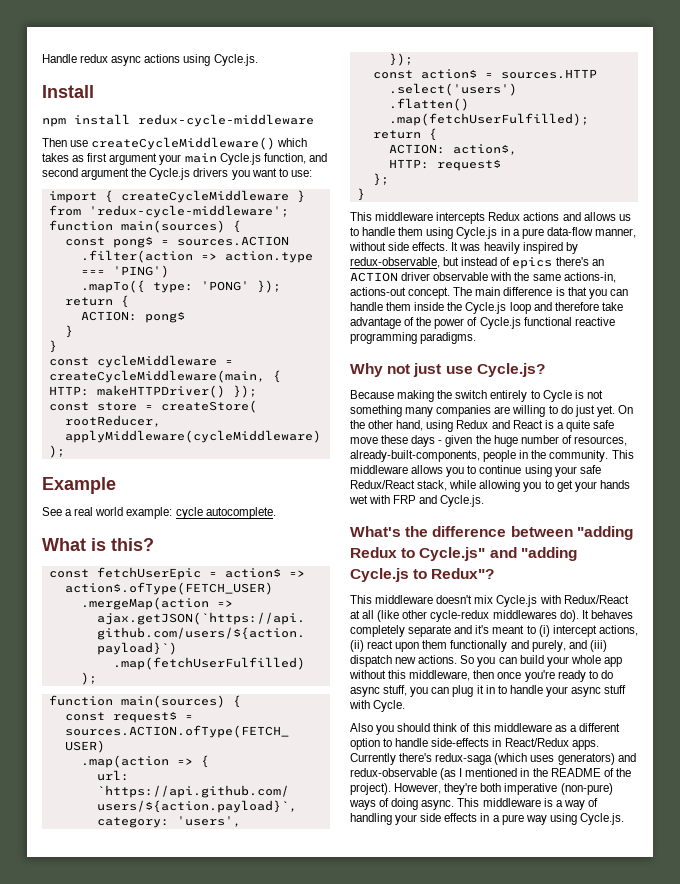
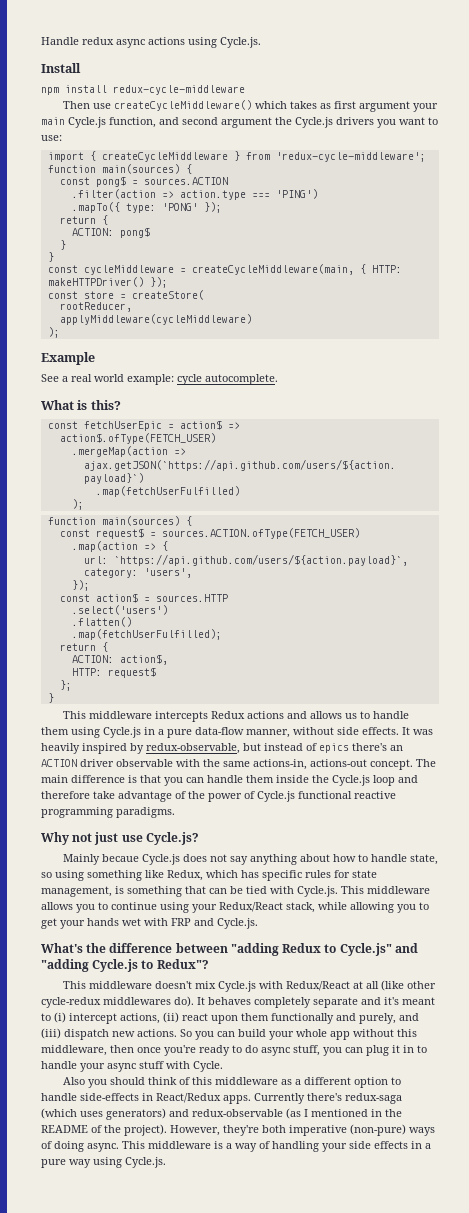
[350,390,603,402] [350,405,633,417] [350,420,615,432] [350,435,627,447] [350,450,609,462] Because making the switch entirely to Cycle is not something many companies are willing to do just yet. On the other hand, using Redux and React is a quite safe move these days - given the huge number of resources, already-built-components, people in the community. -> [63,854,439,865] [41,870,377,881] [41,886,338,897] Mainly becaue Cycle.js does not say anything about how to handle state, so using something like Redux, which has specific rules for state management, is something that can be tied with Cycle.js.
[579,465,601,474] safe -> (217, 908) none

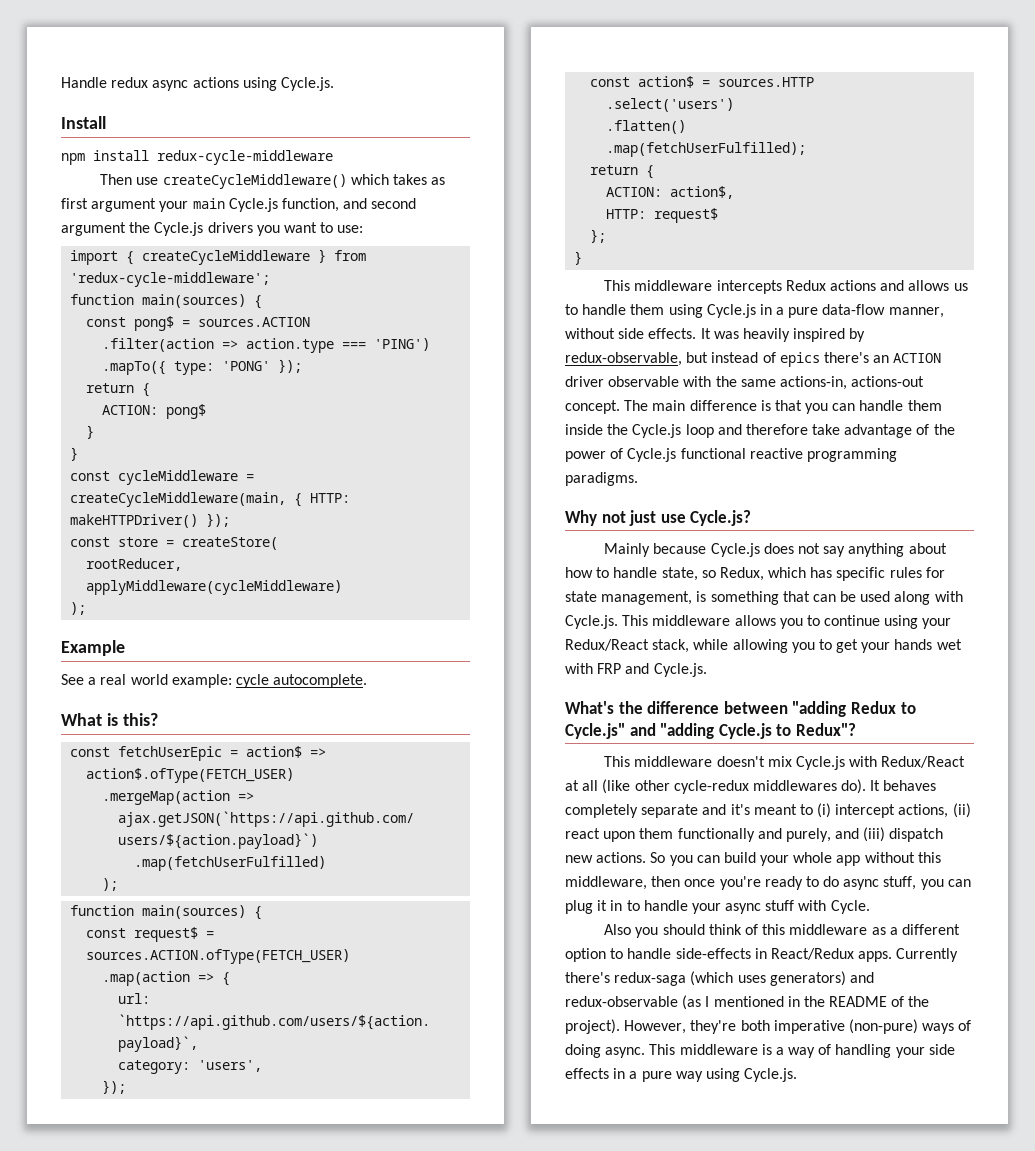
[102,854,140,862] becaue -> [653,543,707,554] because
[55,870,164,881] using something like -> (716, 574) none
[246,886,267,894] tied -> [860,591,931,605] used along

